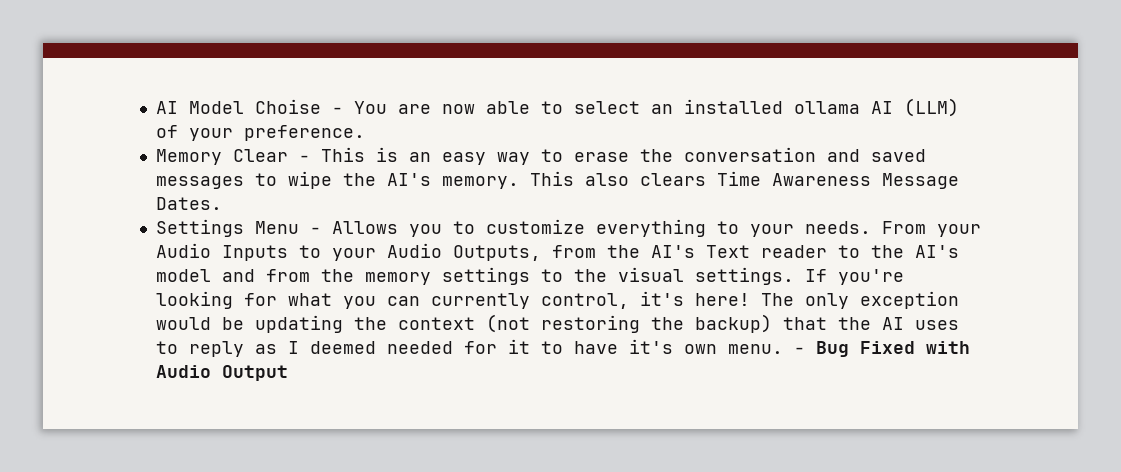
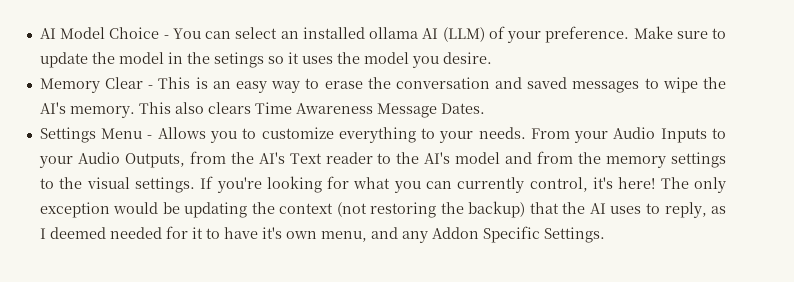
[254,99,321,114] Choise -> [109,27,160,39] Choice
[397,101,563,114] are now able to -> [205,31,232,39] can
(365, 133) none -> [633,26,727,39] [39,52,492,68] Make sure to update the model in the setings so it uses the model you desire.
[188,341,244,357] reply -> [664,202,707,218] reply,
[727,341,970,357] [155,365,288,381] menu. - Bug Fixed with Audio Output -> [320,226,605,243] menu, and any Addon Specific Settings.

